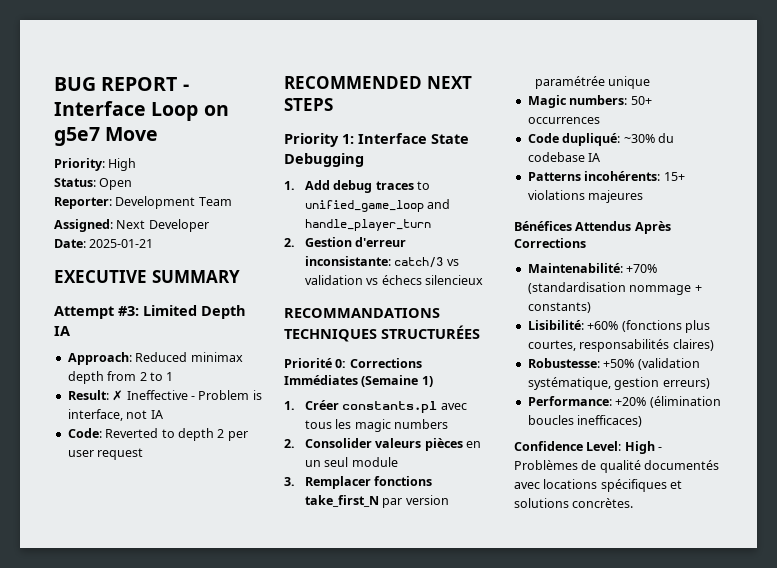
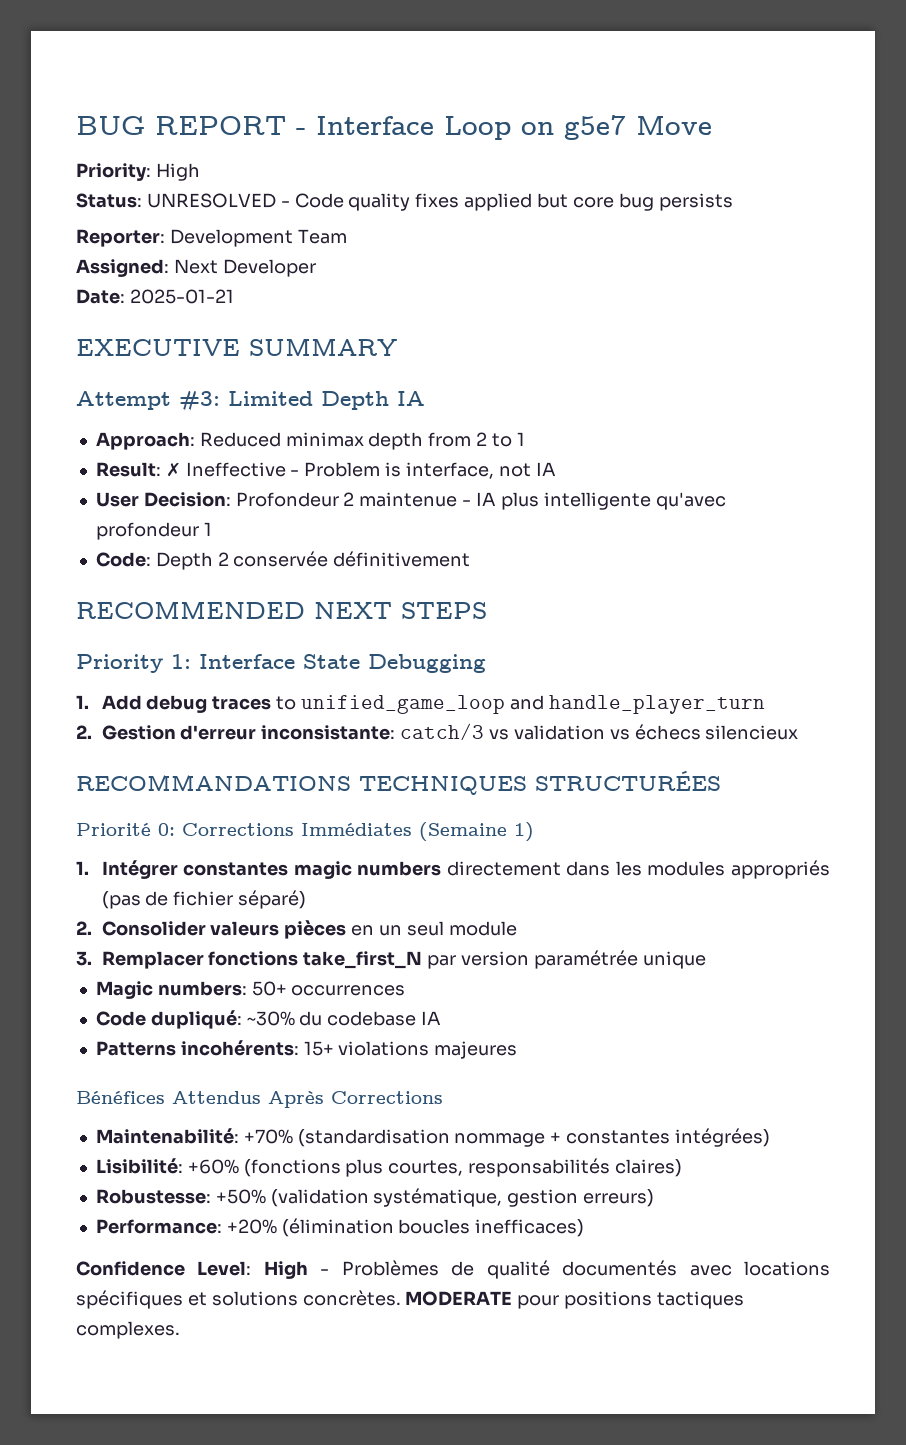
[99,178,133,190] Open -> [146,193,733,211] UNRESOLVED - Code quality fixes applied but core bug persists
[67,428,248,441] [67,448,144,460] Code: Reverted to depth 2 per user request -> [95,492,726,510] [95,522,212,540] [95,551,471,570] User Decision: Profondeur 2 maintenue - IA plus intelligente qu'avec profondeur 1 // Code: Depth 2 conservée définitivement
[305,400,467,413] [305,419,449,432] Créer constants.pl avec tous les magic numbers -> [101,860,831,879] [101,890,307,909] Intégrer constantes magic numbers directement dans les modules appropriés (pas de fichier séparé)
[527,302,591,313] constants) -> [566,1128,770,1147] constantes intégrées)
(634, 503) none -> [405,1291,745,1309] [76,1321,180,1339] MODERATE pour positions tactiques complexes.

